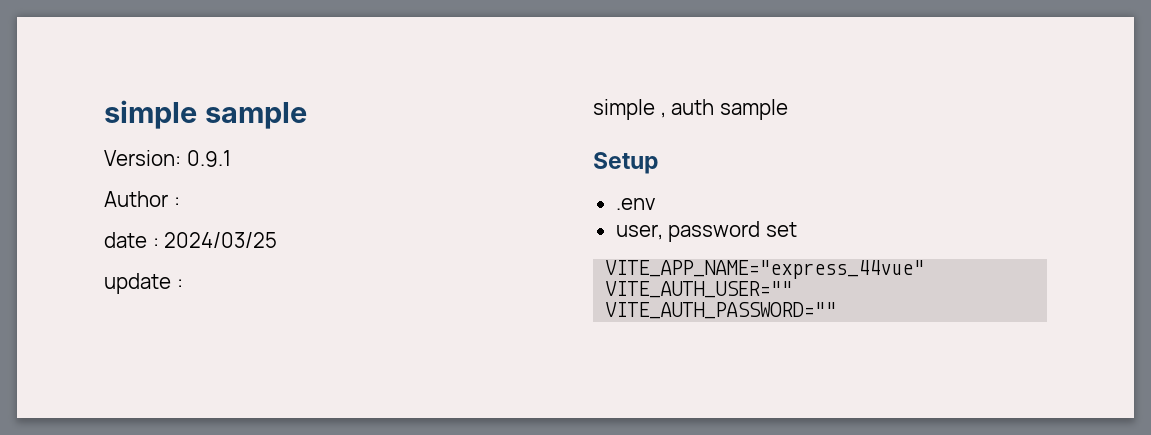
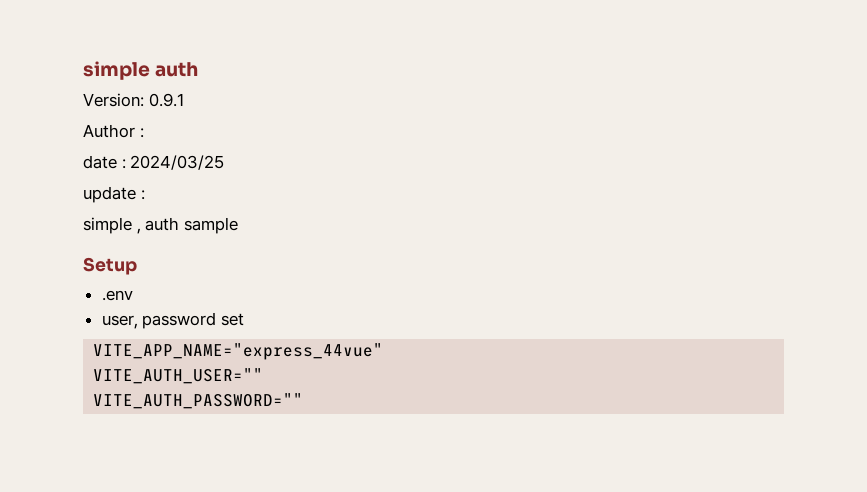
[104,100,307,129] simple sample -> [83,61,199,80] simple auth

